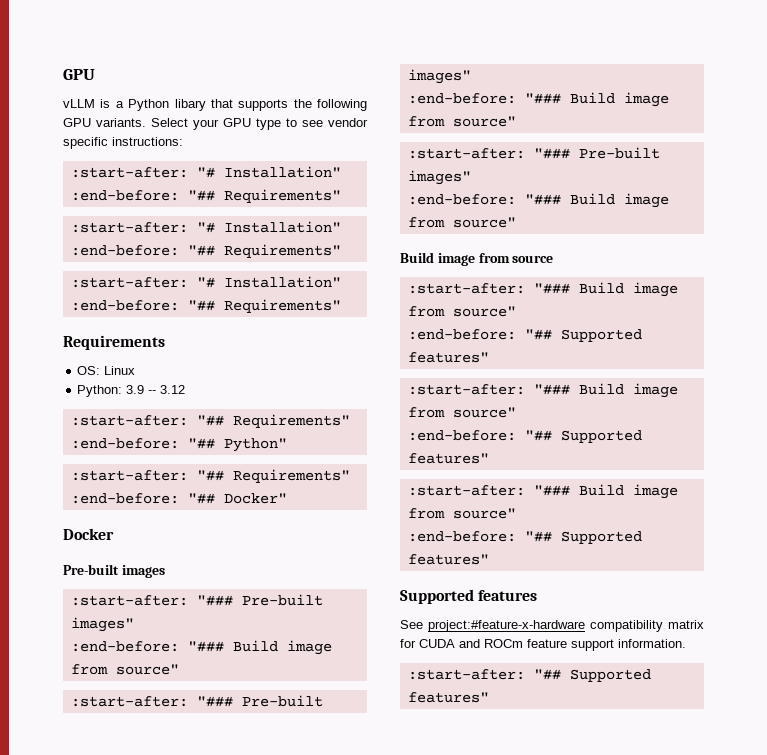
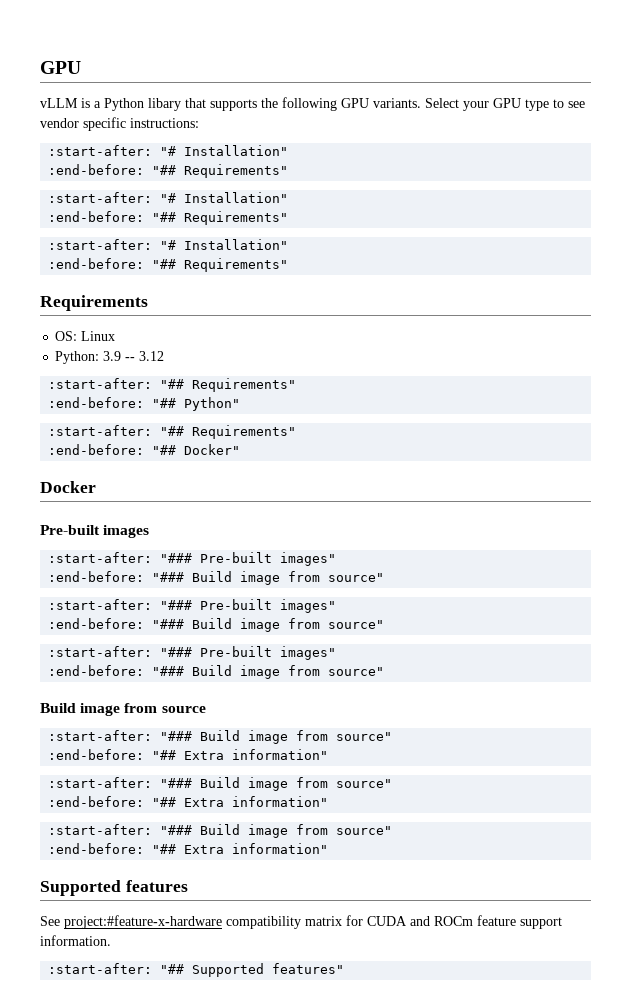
[560,329,642,342] [407,352,489,363] [407,383,678,398] [407,407,516,418] [407,430,642,443] [407,453,489,464] [407,484,678,499] [407,508,516,519] [407,531,642,544] [407,554,489,565] Supported features" // :start-after: "### Build image from source" // :end-before: "## Supported features" // :start-after: "### Build image from source" // :end-before: "## Supported features" -> [184,749,329,760] [48,777,393,791] [48,796,329,807] [48,824,393,838] [48,843,329,854] Extra information" // :start-after: "### Build image from source" // :end-before: "## Extra information" // :start-after: "### Build image from source" // :end-before: "## Extra information"

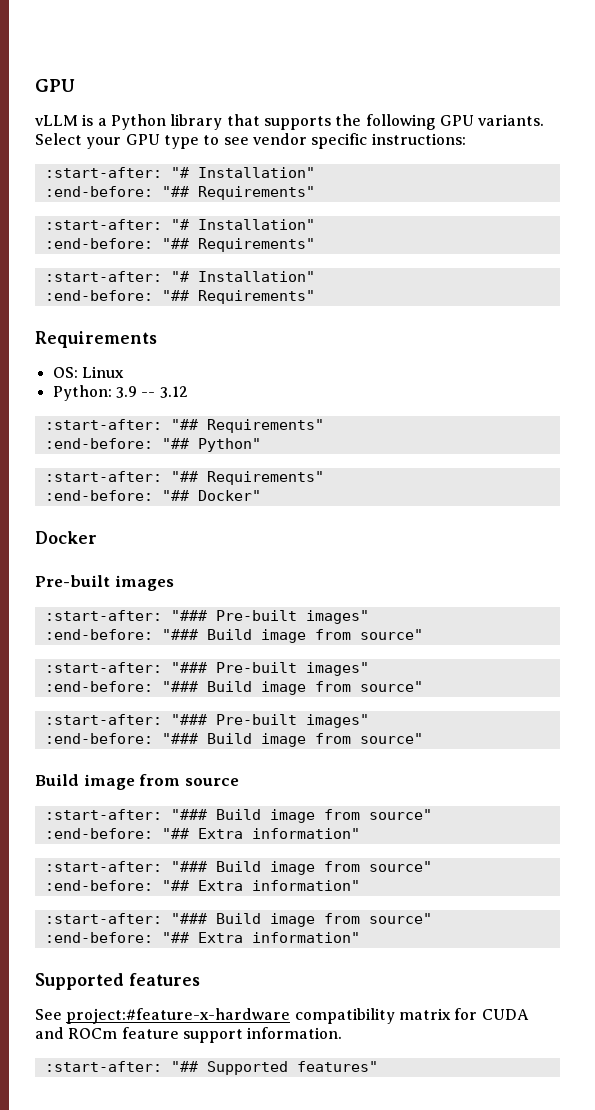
[148,98,181,111] libary -> [170,114,223,130] library

